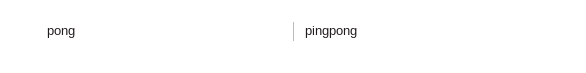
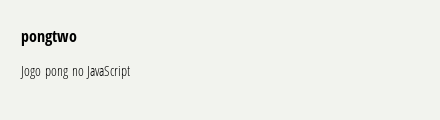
(47, 33) none -> [21,31,77,46] [20,66,41,79] pongtwo // Jogo
[305,26,357,38] // pingpong -> [71,66,131,79] no JavaScript

